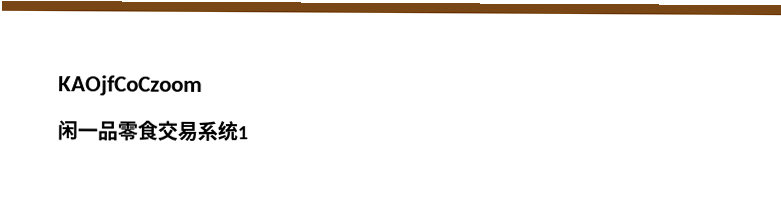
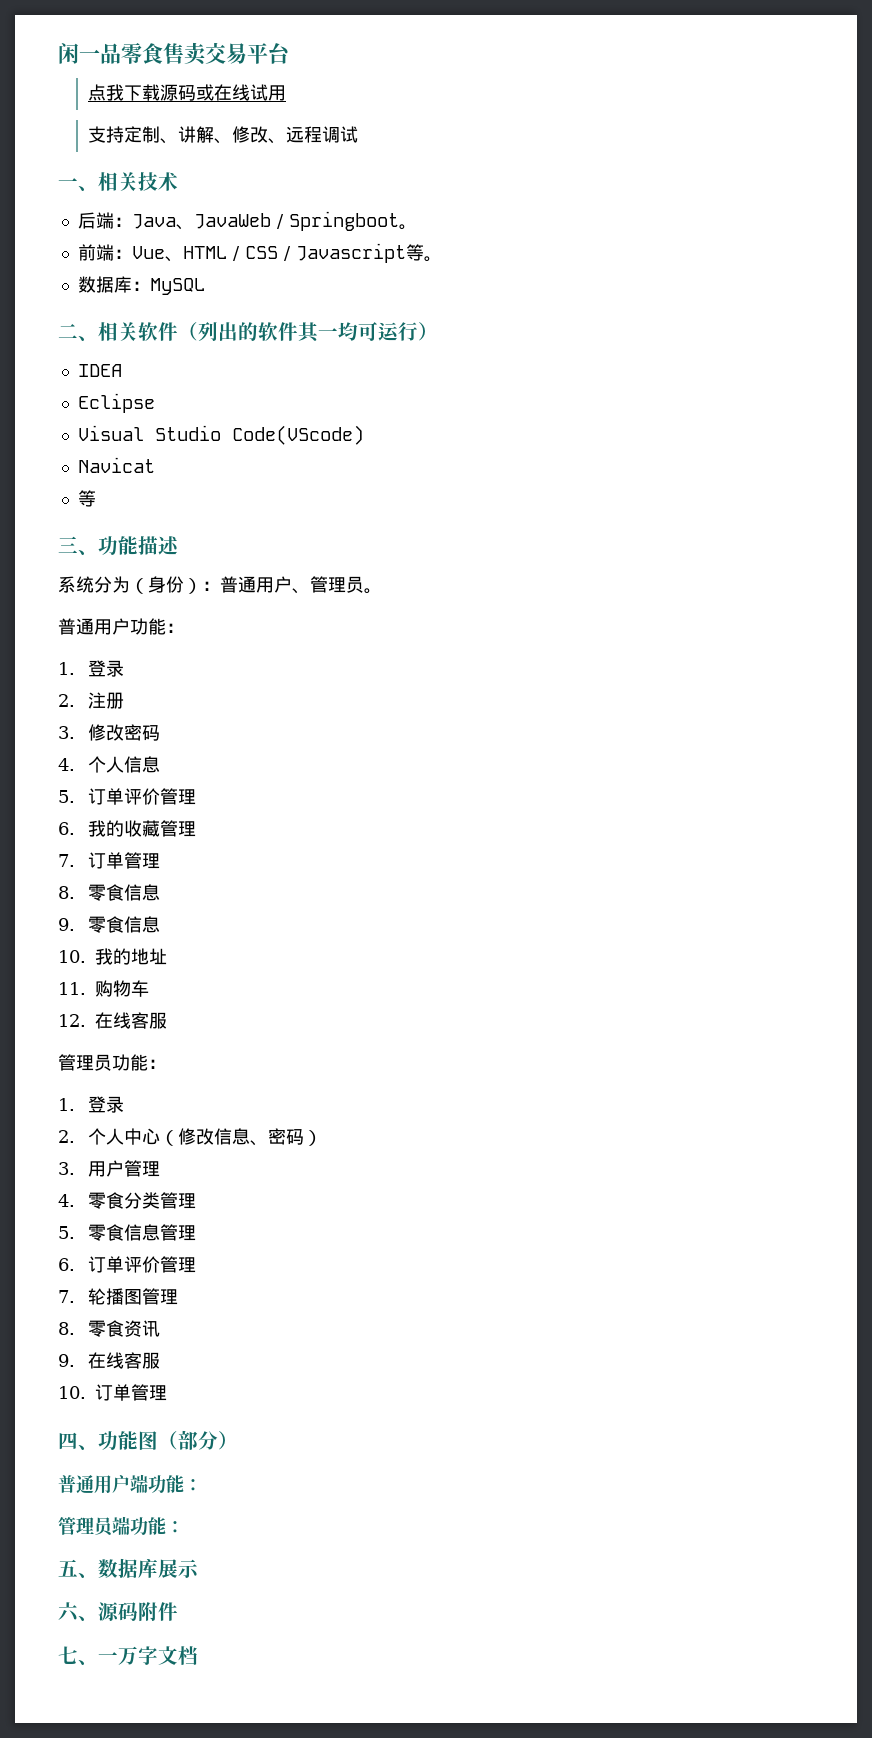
[58,75,203,96] KAOjfCoCzoom // -> (58, 53) none
[157,120,248,142] 交易系统1 -> [163,42,290,65] [88,84,287,101] [88,126,359,144] [58,172,178,191] [77,211,417,231] [77,243,442,263] [77,276,205,295] [58,322,438,343] [77,364,122,377] [77,393,155,413] [77,425,364,445] [77,457,155,473] [77,490,96,507] [58,536,179,555] [58,576,382,594] [58,618,184,635] [58,660,125,677] [58,692,125,709] [58,724,161,741] [58,756,161,773] [58,788,197,805] [58,820,197,837] [58,852,161,869] [58,884,161,901] [58,916,161,933] [58,948,167,965] [58,980,149,997] [58,1012,167,1029] [58,1054,166,1071] [58,1096,125,1113] [58,1128,323,1146] [58,1160,161,1177] [58,1192,197,1209] [58,1224,197,1241] [58,1256,197,1273] [58,1288,179,1305] [58,1320,161,1337] [58,1352,161,1369] [58,1384,167,1401] [58,1430,238,1450] [58,1474,202,1494] [58,1516,184,1537] [58,1558,199,1578] [58,1602,178,1622] [58,1646,198,1665] 售卖交易平台 // 点我下载源码或在线试用 // 支持定制、讲解、修改、远程调试 // 一、相关技术 // 后端：Java、JavaWeb / Springboot。 // 前端：Vue、HTML / CSS / Javascript等。 // 数据库：MySQL // 二、相关软件（列出的软件其一均可运行） // IDEA // Eclipse // Visual Studio Code(VScode) // Navicat // 等 // 三、功能描述 // 系统分为（身份）：普通用户、管理员。 // 普通用户功能： // 1.登录 // 2.注册 // 3.修改密码 // 4.个人信息 // 5.订单评价管理 // 6.我的收藏管理 // 7.订单管理 // 8.零食信息 // 9.零食信息 // 10.我的地址 // 11.购物车 // 12.在线客服 // 管理员功能： // 1.登录 // 2.个人中心（修改信息、密码） // 3.用户管理 // 4.零食分类管理 // 5.零食信息管理 // 6.订单评价管理 // 7.轮播图管理 // 8.零食资讯 // 9.在线客服 // 10.订单管理 // 四、功能图（部分） // 普通用户端功能： // 管理员端功能： // 五、数据库展示 // 六、源码附件 // 七、一万字文档

